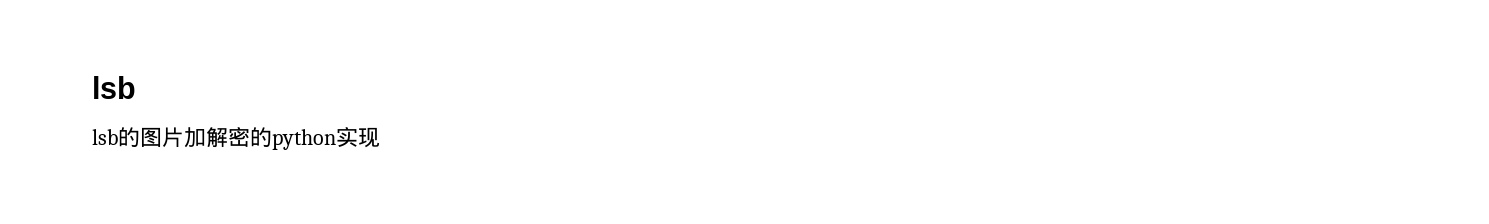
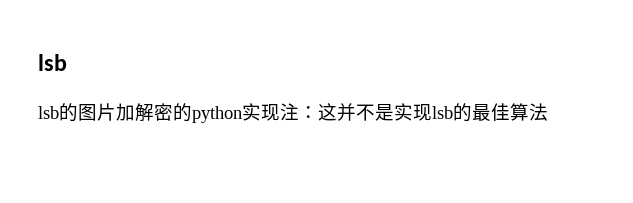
(380, 137) none -> [280,103,548,122] 注：这并不是实现lsb的最佳算法

